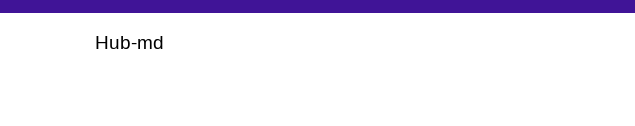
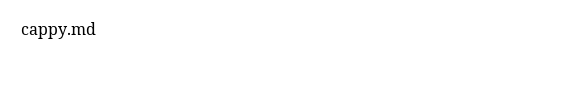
[95,36,164,49] Hub-md -> [21,22,96,39] cappy.md

